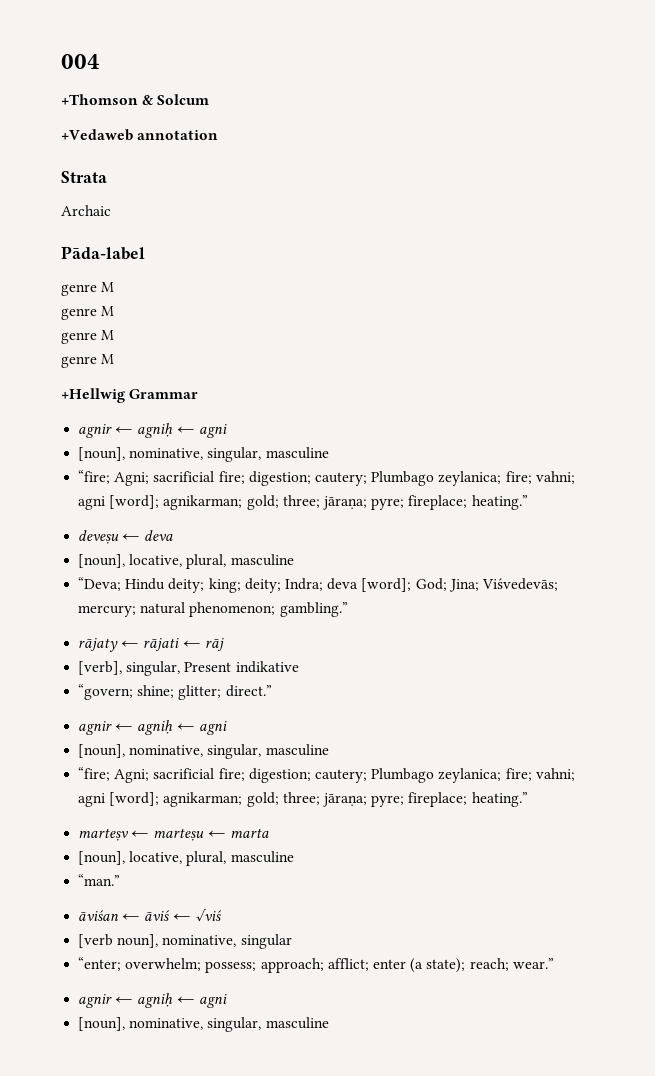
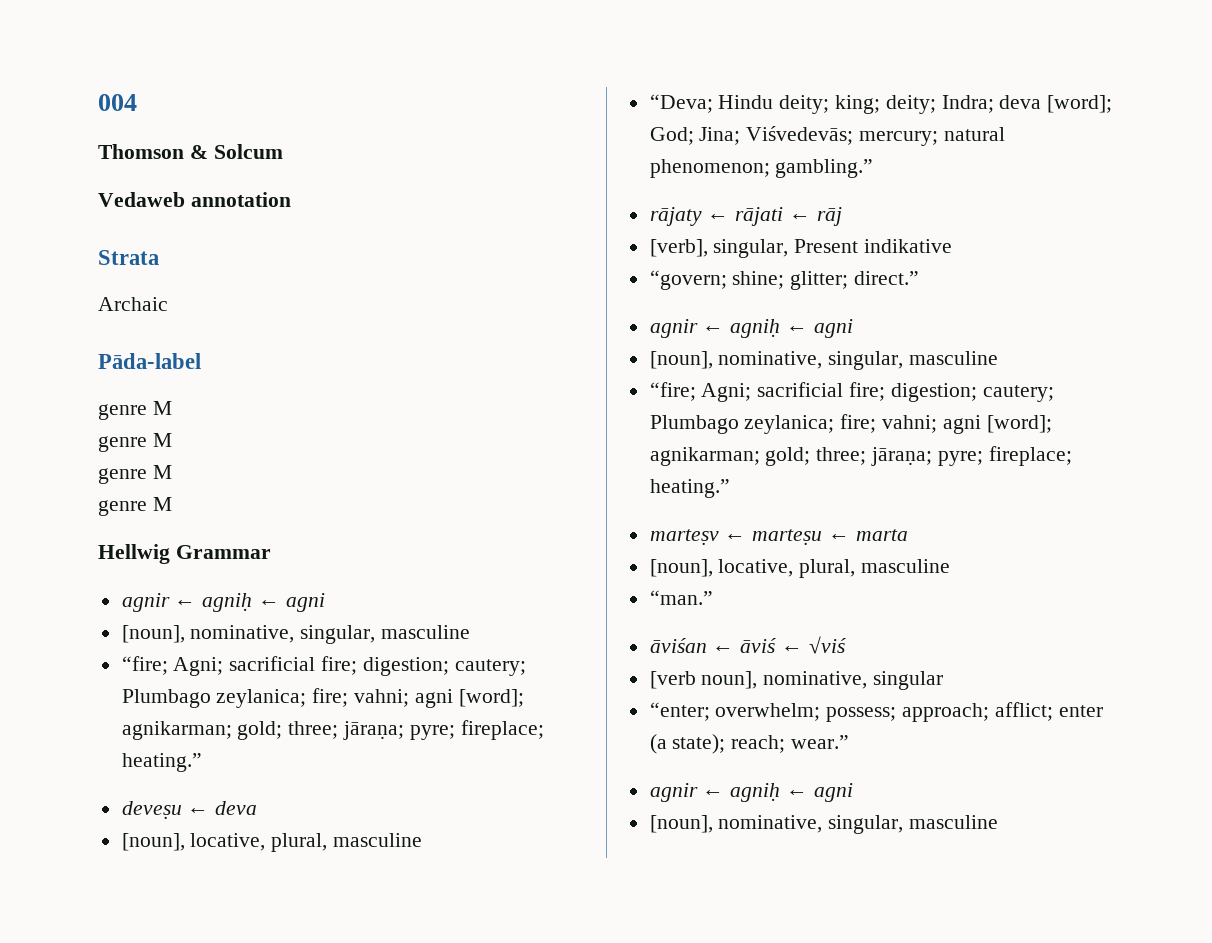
[61,94,138,105] +Thomson -> [98,144,184,159] Thomson
[61,129,133,141] +Vedaweb -> [98,192,185,207] Vedaweb
[61,388,125,403] +Hellwig -> [98,544,170,564] Hellwig

